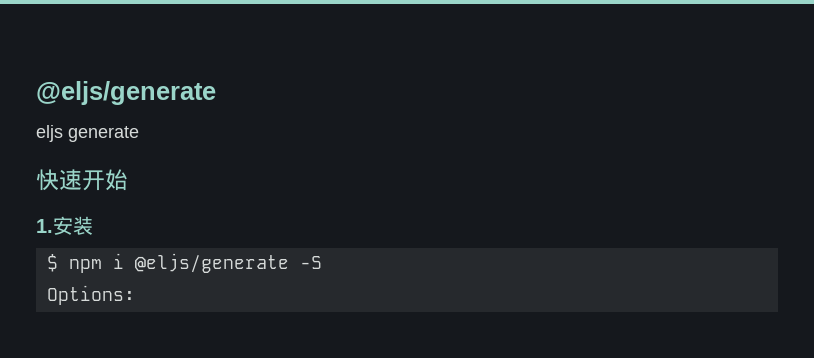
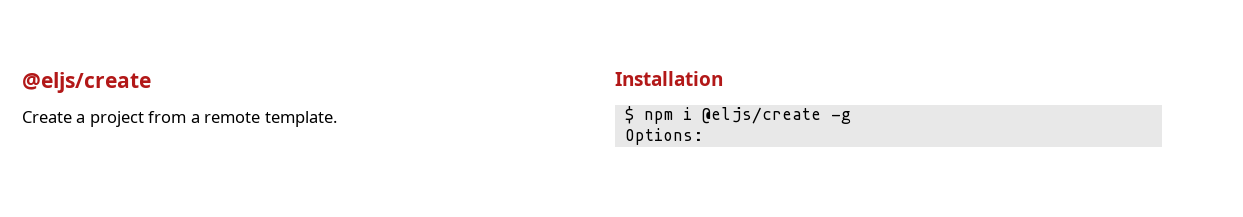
[36,81,216,105] [36,125,139,142] [36,169,128,191] [36,216,93,235] @eljs/generate // eljs generate // 快速开始 // 1.安装 -> [22,72,151,93] [22,111,337,127] [615,71,723,86] @eljs/create // Create a project from a remote template. // Installation
[134,253,322,273] @eljs/generate -S -> [701,107,851,124] @eljs/create -g

